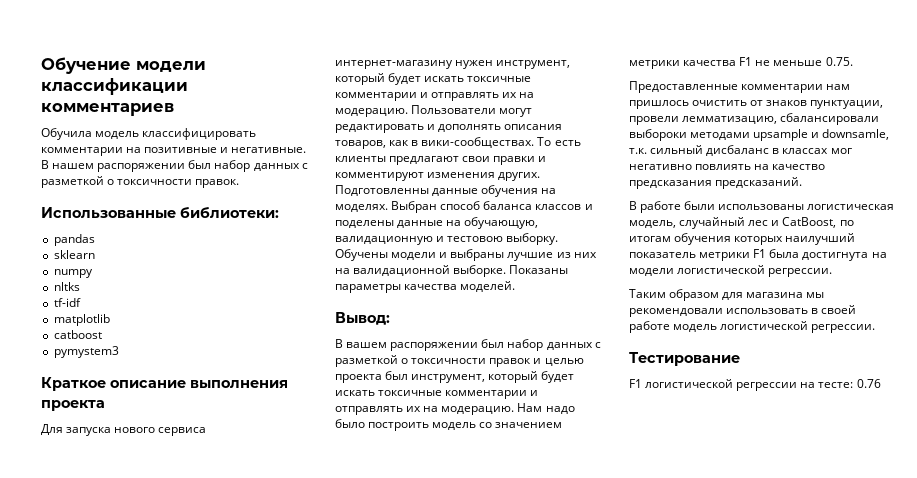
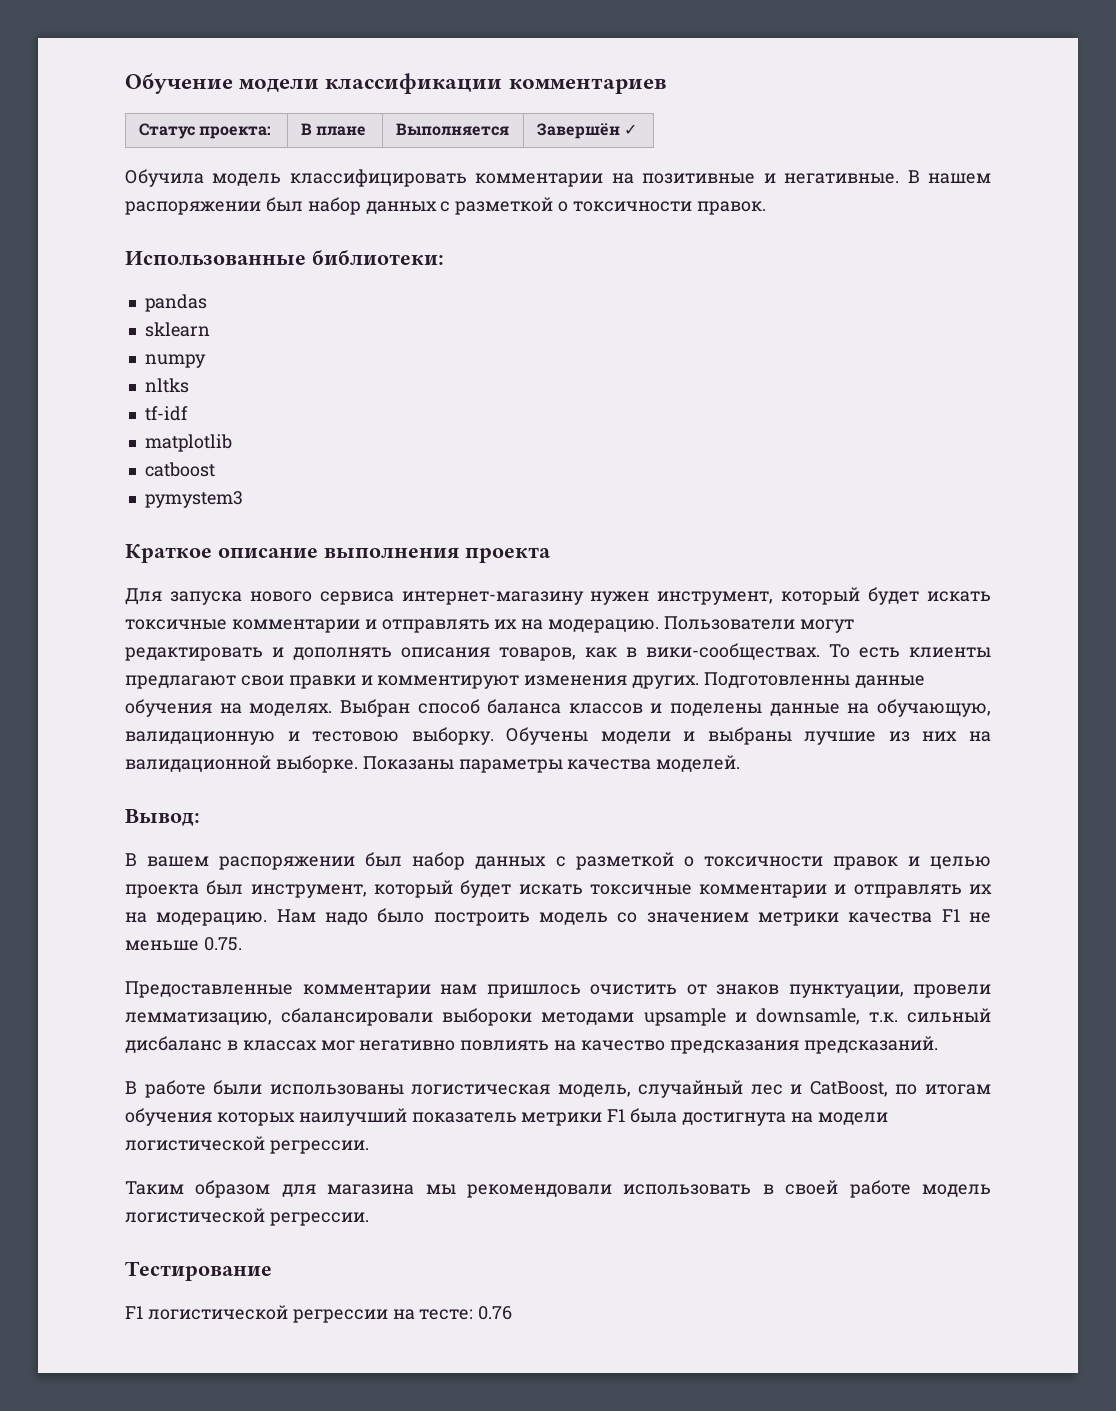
(174, 109) none -> [138,123,272,139] [300,123,367,136] [395,123,509,136] [536,123,638,139] // Статус проекта: | В плане | Выполняется | Завершён ✓

